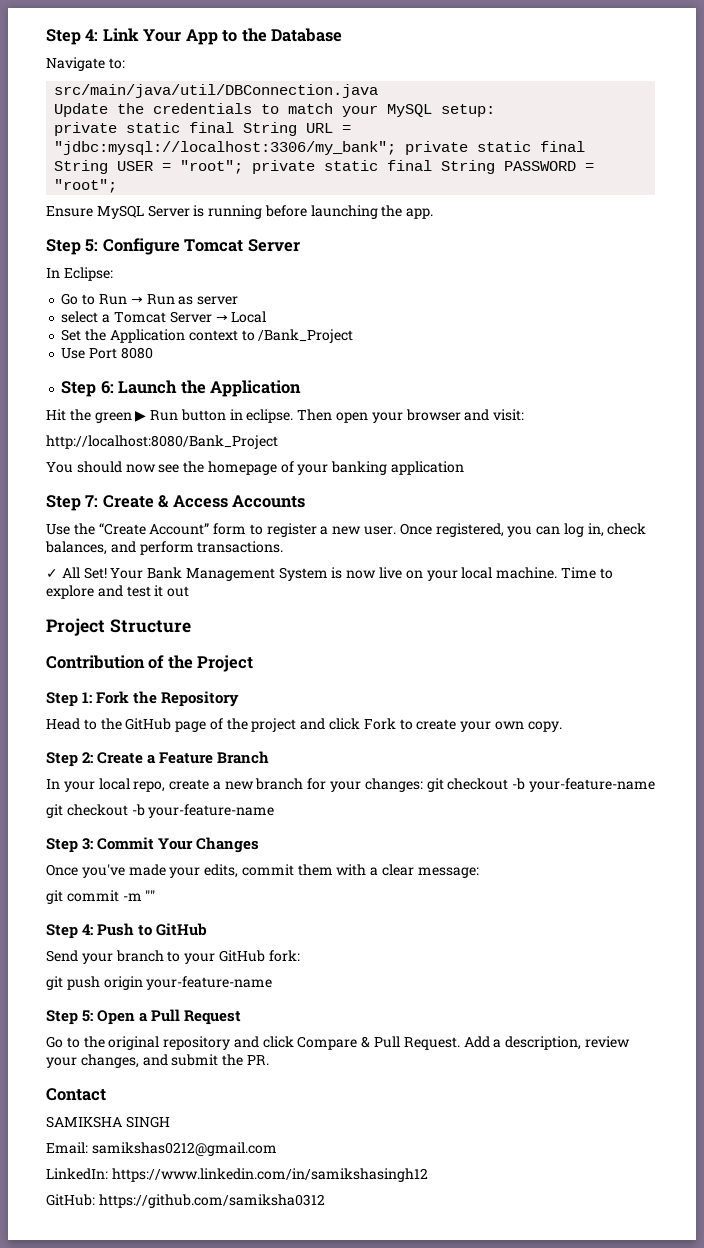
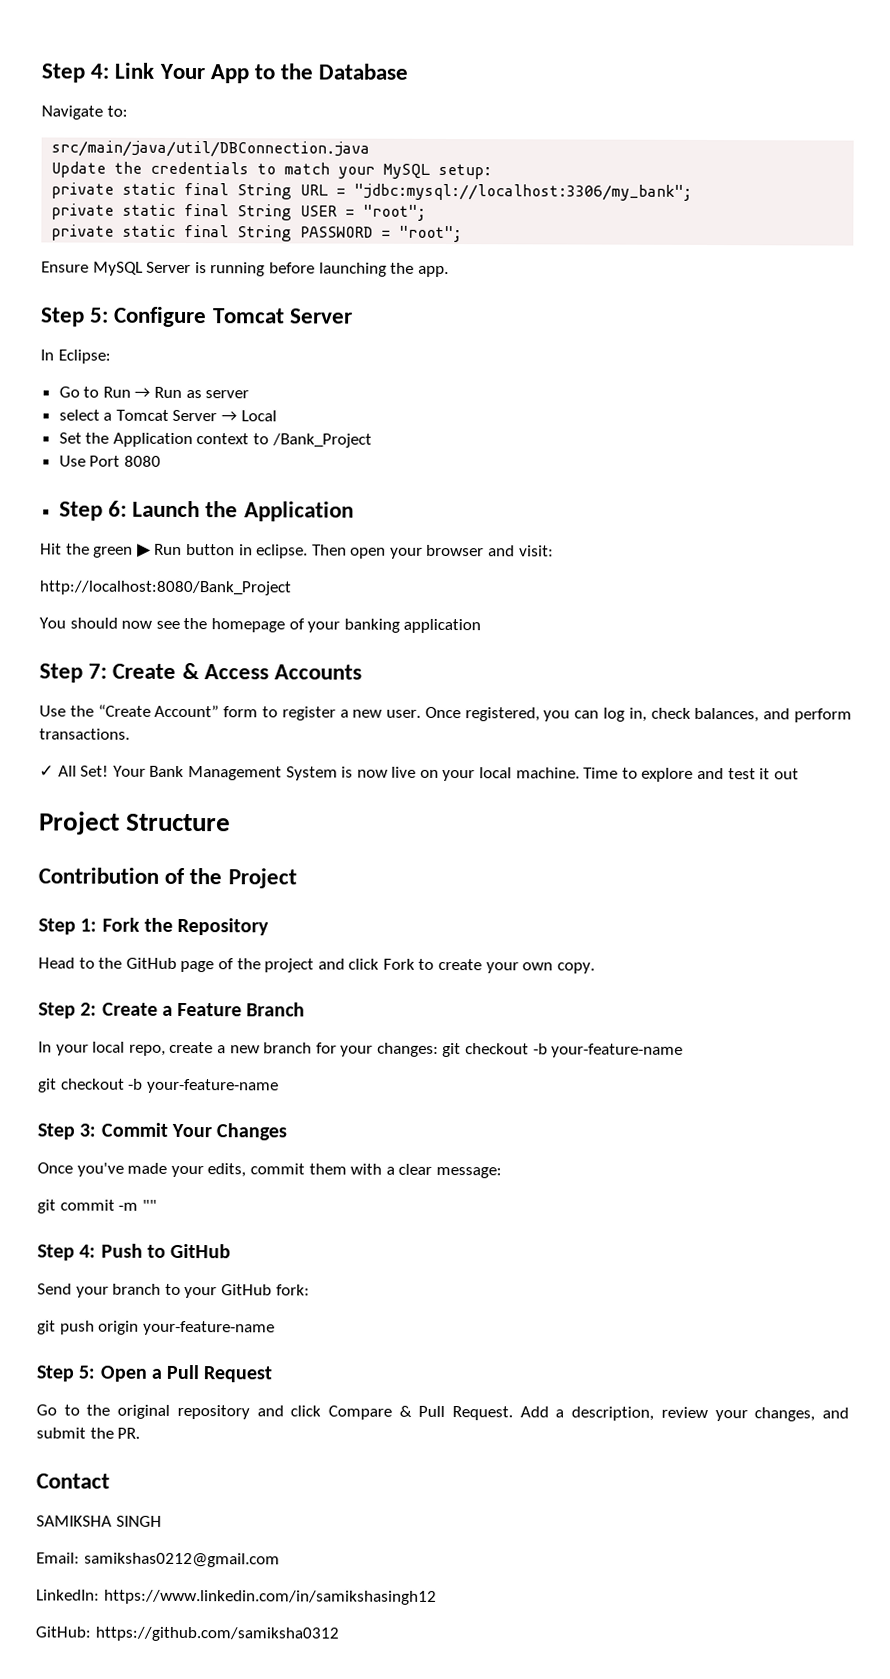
(397, 148) none -> (693, 192) //
(244, 167) none -> (427, 212) //

